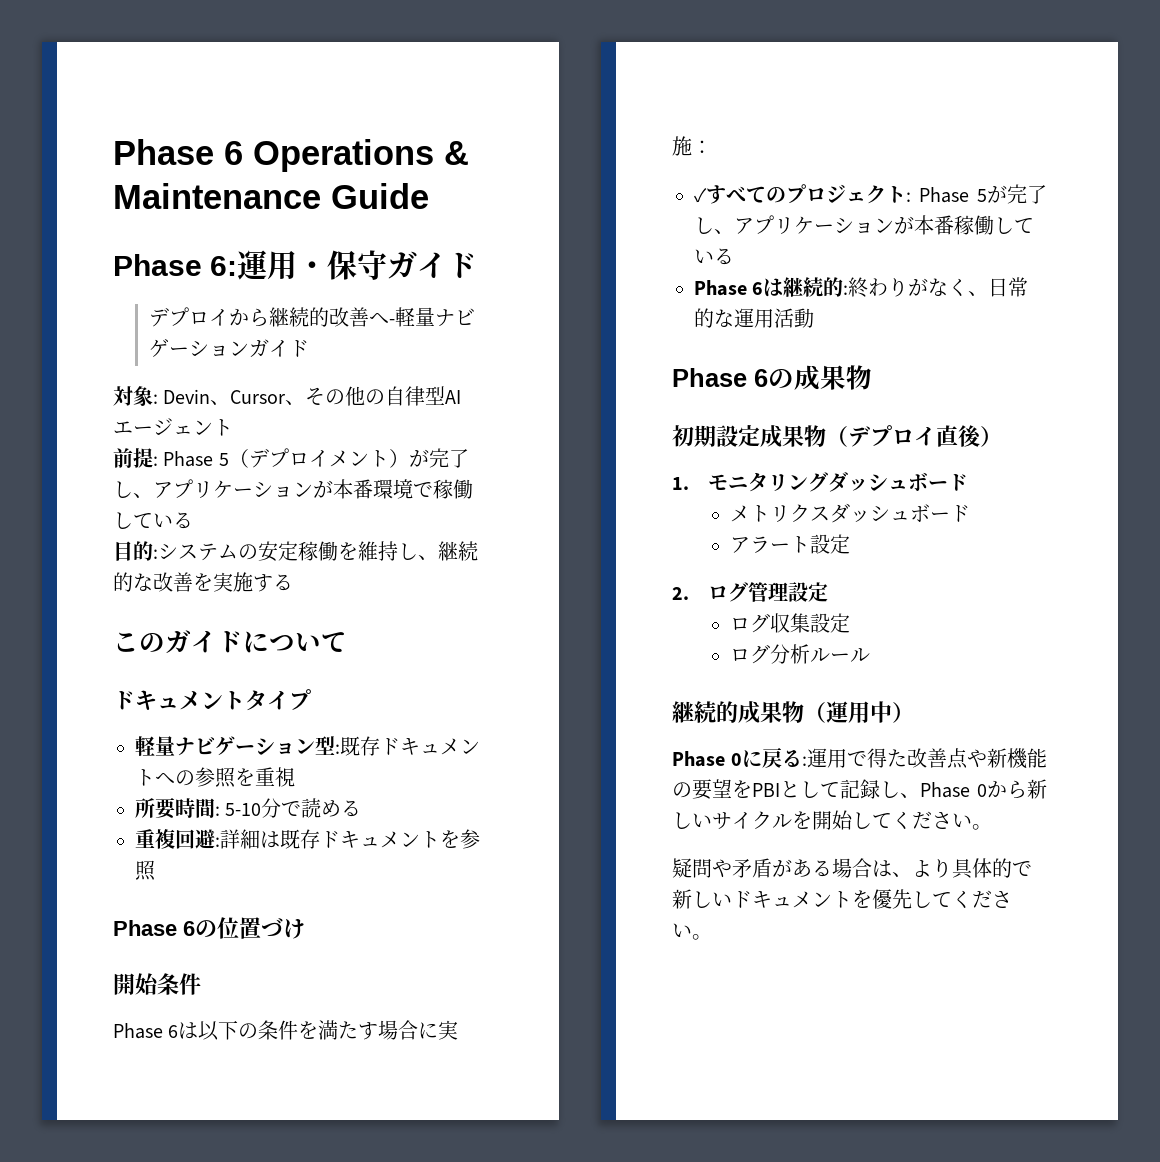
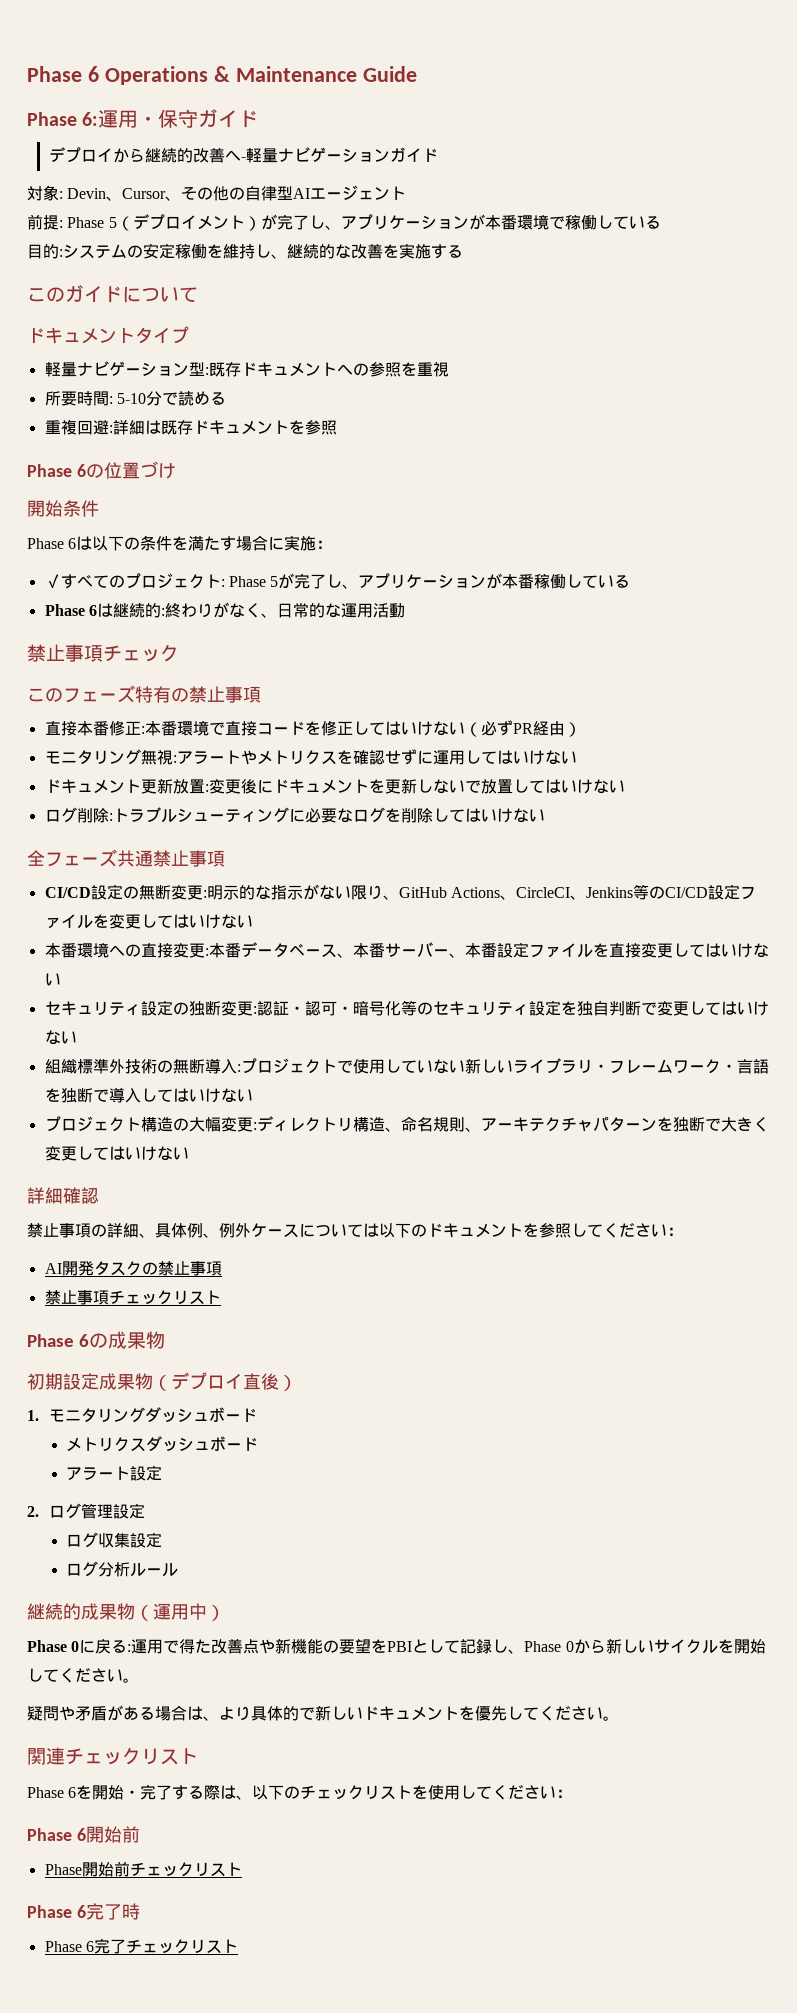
(814, 318) none -> [27,644,179,662] [27,685,261,703] [44,720,581,737] [44,749,577,765] [44,778,625,794] [44,807,545,823] [27,849,225,867] [44,884,756,900] [44,914,253,929] [44,942,769,958] [44,973,61,986] [44,1000,769,1016] [44,1030,77,1045] [44,1058,769,1074] [44,1087,253,1103] [44,1116,769,1132] [44,1146,189,1161] [27,1187,99,1204] [27,1223,683,1238] [44,1261,222,1276] [44,1290,221,1305] // 禁止事項チェック // このフェーズ特有の禁止事項 // 直接本番修正:本番環境で直接コードを修正してはいけない（必ずPR経由） // モニタリング無視:アラートやメトリクスを確認せずに運用してはいけない // ドキュメント更新放置:変更後にドキュメントを更新しないで放置してはいけない // ログ削除:トラブルシューティングに必要なログを削除してはいけない // 全フェーズ共通禁止事項 // CI/CD設定の無断変更:明示的な指示がない限り、GitHub Actions、CircleCI、Jenkins等のCI/CD設定ファイルを変更してはいけない // 本番環境への直接変更:本番データベース、本番サーバー、本番設定ファイルを直接変更してはいけない // セキュリティ設定の独断変更:認証・認可・暗号化等のセキュリティ設定を独自判断で変更してはいけない // 組織標準外技術の無断導入:プロジェクトで使用していない新しいライブラリ・フレームワーク・言語を独断で導入してはいけない // プロジェクト構造の大幅変更:ディレクトリ構造、命名規則、アーキテクチャパターンを独断で大きく変更してはいけない // 詳細確認 // 禁止事項の詳細、具体例、例外ケースについては以下のドキュメントを参照してください： // AI開発タスクの禁止事項 // 禁止事項チェックリスト
(712, 937) none -> [27,1747,198,1765] [27,1784,573,1800] [27,1826,140,1843] [44,1861,242,1877] [27,1903,140,1920] [44,1938,238,1954] // 関連チェックリスト // Phase 6を開始・完了する際は、以下のチェックリストを使用してください： // Phase 6開始前 // Phase開始前チェックリスト // Phase 6完了時 // Phase 6完了チェックリスト

